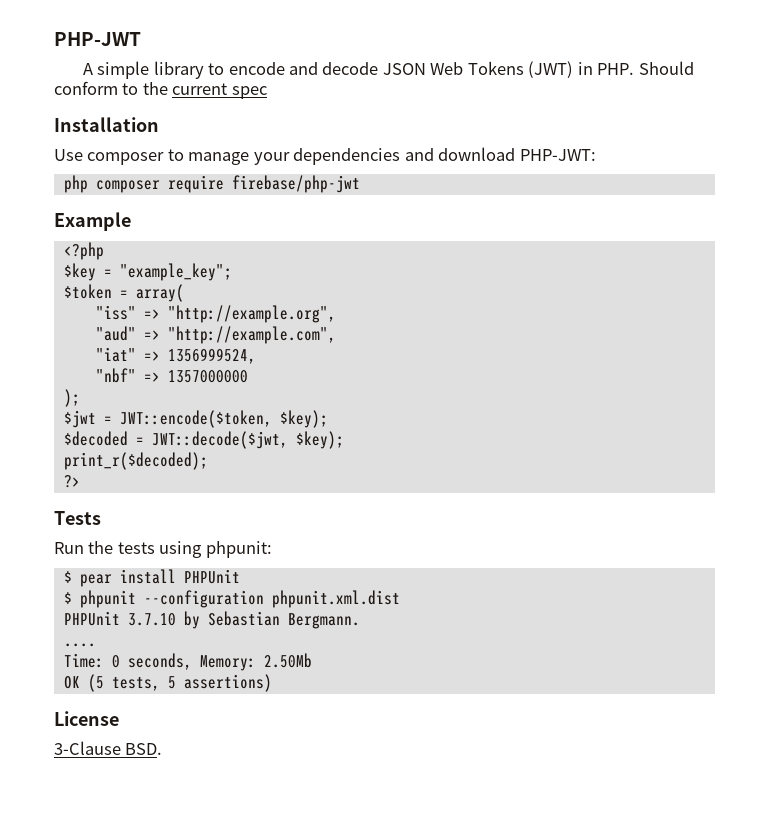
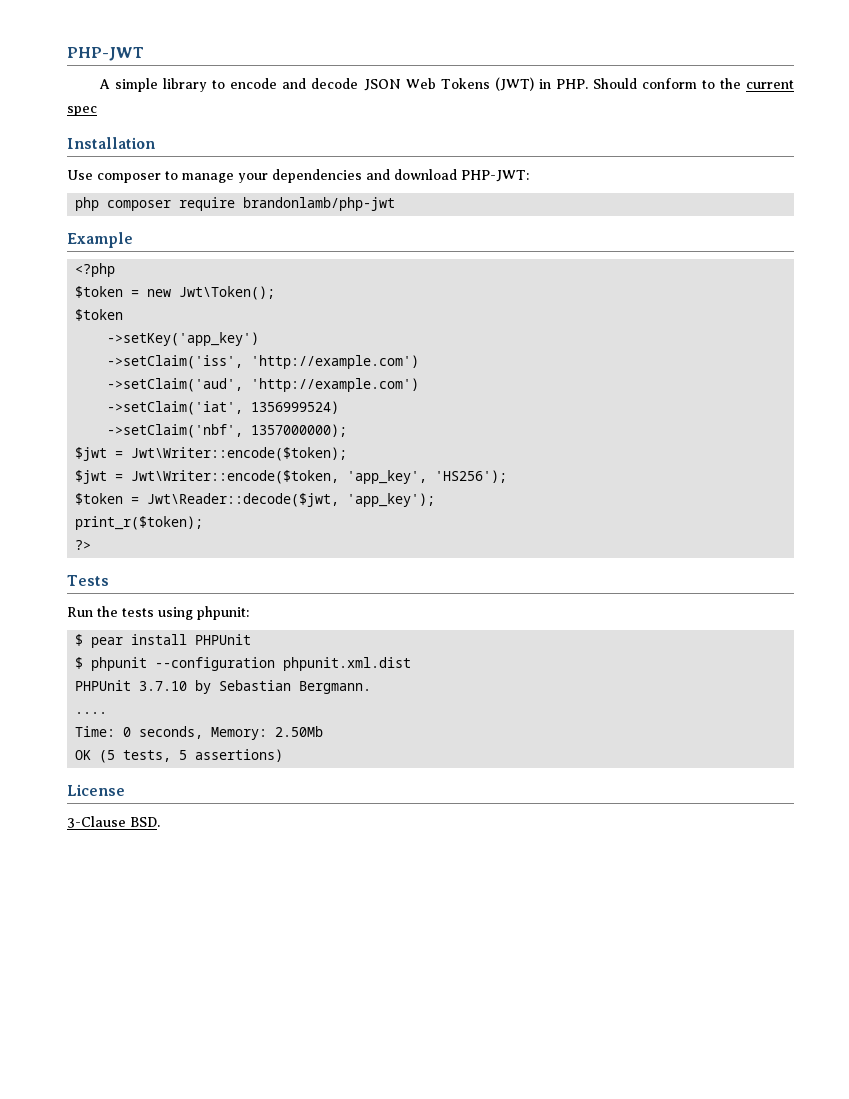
[231,175,360,193] firebase/php-jwt -> [243,197,396,211] brandonlamb/php-jwt
[63,263,232,281] [63,284,184,302] [95,305,336,323] [95,326,336,344] [95,347,256,364] [95,368,248,383] [63,389,80,407] [63,410,328,428] [63,431,344,449] [63,452,208,470] $key = "example_key"; // $token = array( // "iss" => "http://example.org", // "aud" => "http://example.com", // "iat" => 1356999524, // "nbf" => 1357000000 // ); // $jwt = JWT::encode($token, $key); // $decoded = JWT::decode($jwt, $key); // print_r($decoded); -> [75,286,276,300] [75,309,124,321] [107,332,260,346] [107,355,420,369] [107,378,420,392] [107,401,340,415] [107,424,348,438] [75,447,348,461] [75,470,508,484] [75,493,436,507] [75,516,204,530] $token = new Jwt\Token(); // $token // ->setKey('app_key') // ->setClaim('iss', 'http://example.com') // ->setClaim('aud', 'http://example.com') // ->setClaim('iat', 1356999524) // ->setClaim('nbf', 1357000000); // $jwt = Jwt\Writer::encode($token); // $jwt = Jwt\Writer::encode($token, 'app_key', 'HS256'); // $token = Jwt\Reader::decode($jwt, 'app_key'); // print_r($token);

